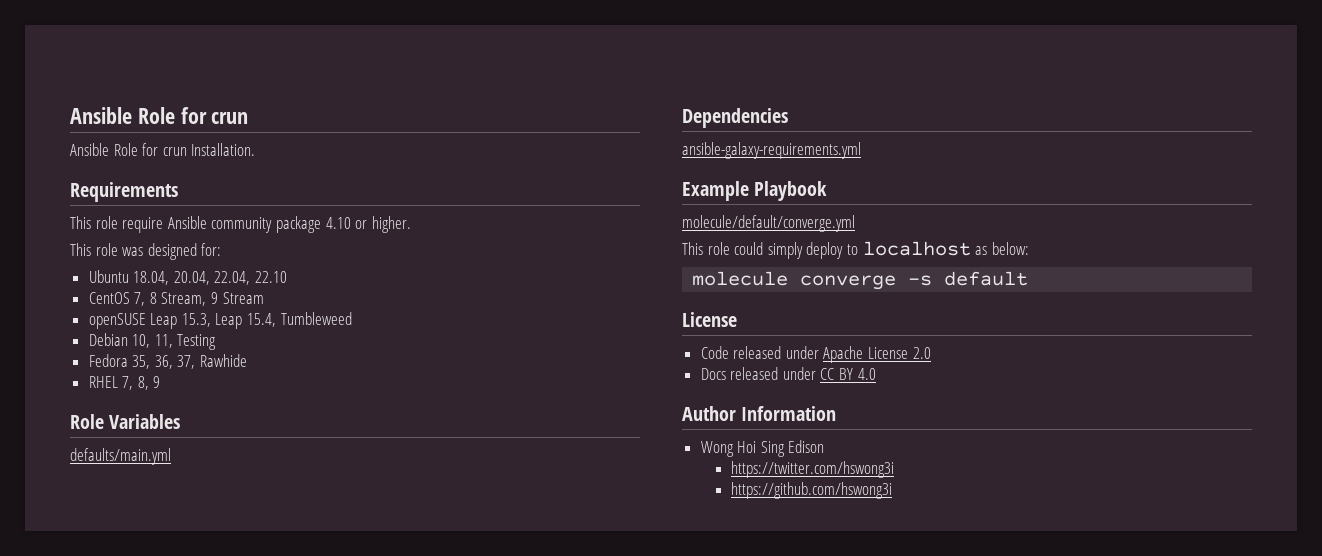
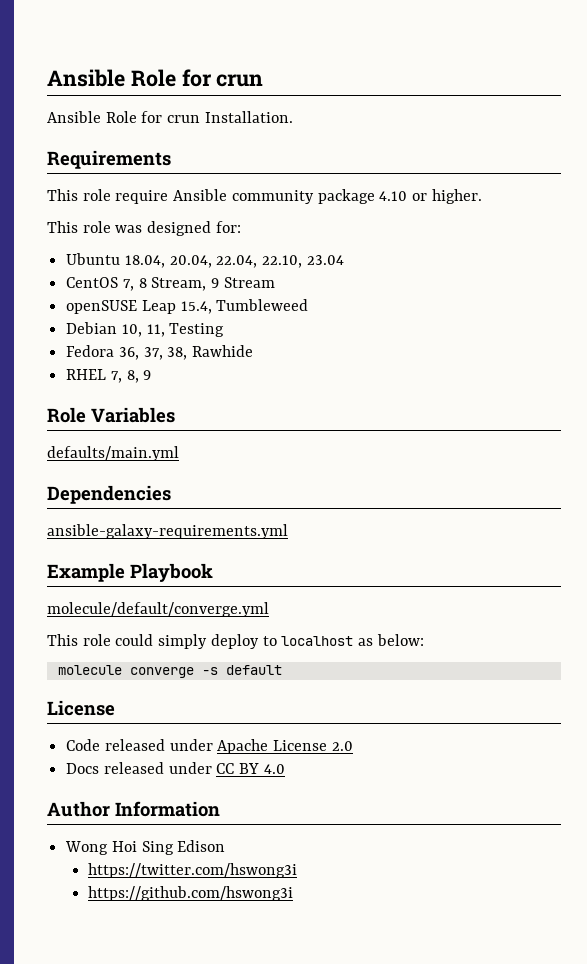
[255,271,288,283] 22.10 -> [262,255,344,268] 22.10, 23.04
[181,313,243,329] 15.3, Leap -> (176, 307) none
[132,355,151,369] 35, -> (115, 351) none
(196, 362) none -> [167,347,188,360] 38,

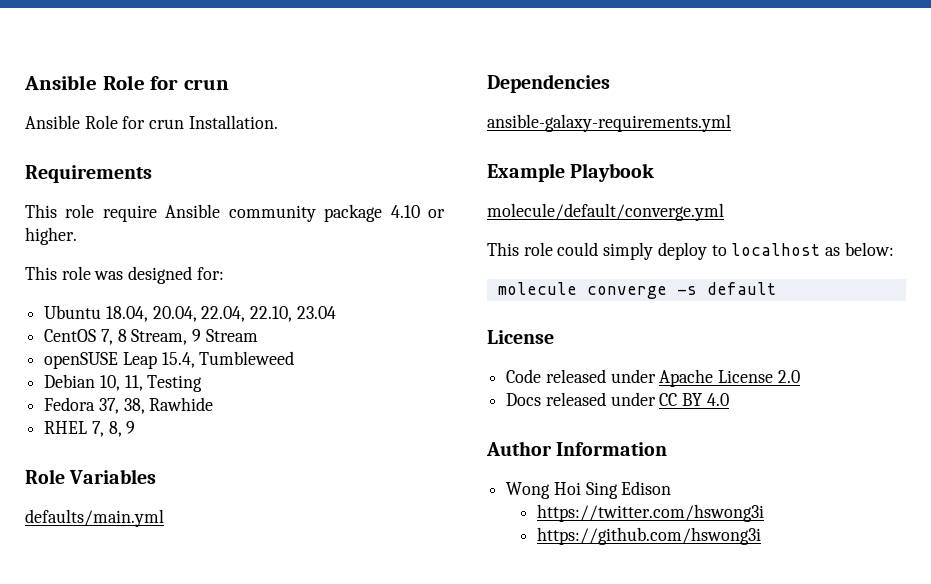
[118,347,139,360] 36, -> (96, 404) none

